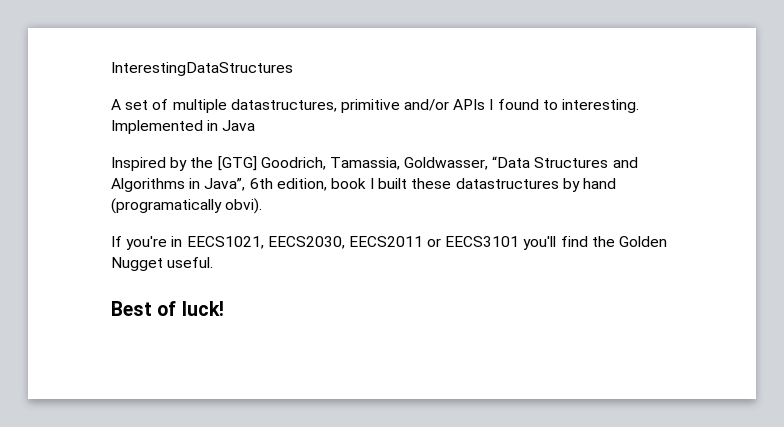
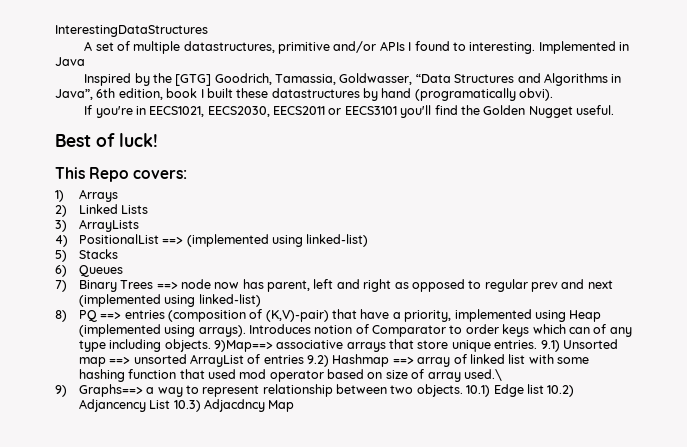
(224, 308) none -> [55,167,188,182] [55,189,118,202] [55,204,149,217] [55,219,139,232] [55,234,369,247] [55,249,118,262] [55,265,123,277] [55,279,613,292] [78,294,261,307] [55,309,602,322] [78,324,632,337] [78,339,618,352] [78,354,590,367] [78,369,502,382] [55,384,575,397] [78,399,295,412] // This Repo covers: // 1) Arrays // 2) Linked Lists // 3) ArrayLists // 4) PositionalList ==> (implemented using linked-list) // 5) Stacks // 6) Queues // 7) Binary Trees ==> node now has parent, left and right as opposed to regular prev and next (implemented using linked-list) // 8) PQ ==> entries (composition of (K,V)-pair) that have a priority, implemented using Heap (implemented using arrays). Introduces notion of Comparator to order keys which can of any type including objects. 9)Map==> associative arrays that store unique entries. 9.1) Unsorted map ==> unsorted ArrayList of entries 9.2) Hashmap ==> array of linked list with some hashing function that used mod operator based on size of array used.\ // 9) Graphs==> a way to represent relationship between two objects. 10.1) Edge list 10.2) Adjancency List 10.3) Adjacdncy Map

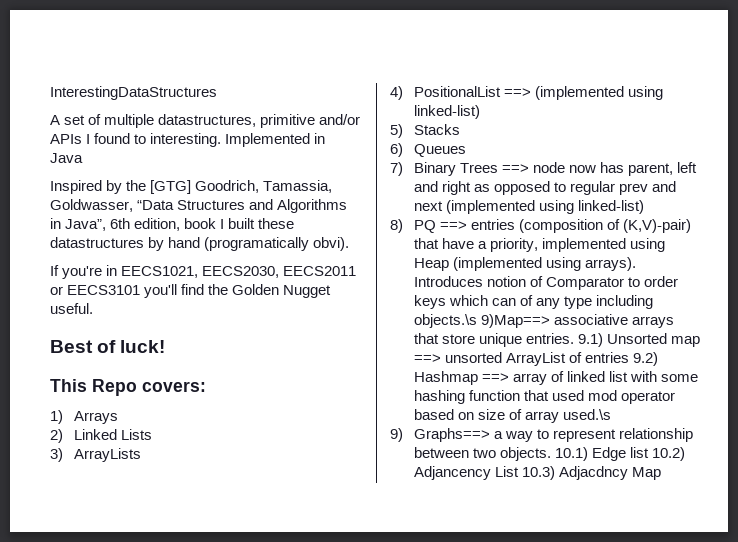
[164,339,211,352] objects. -> [414,314,478,328] objects.\s
[463,369,502,381] used.\ -> [563,409,612,420] used.\s

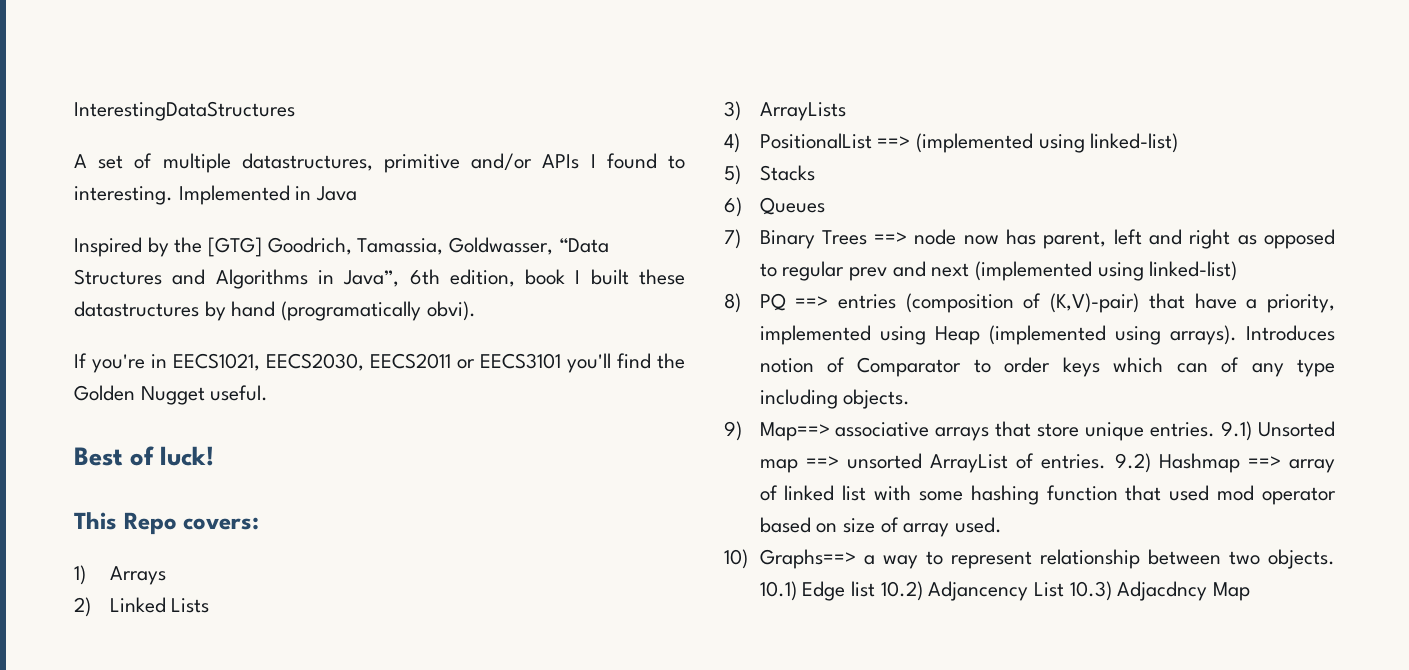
[414,314,551,328] objects.\s 9)Map==> -> [843,389,911,409] [724,421,830,441] objects. // 9) Map==>
[585,352,630,363] entries -> [1041,454,1107,469] entries.
[563,409,612,420] [390,428,403,442] used.\s // 9) -> [954,517,1002,533] [724,549,748,569] used. // 10)

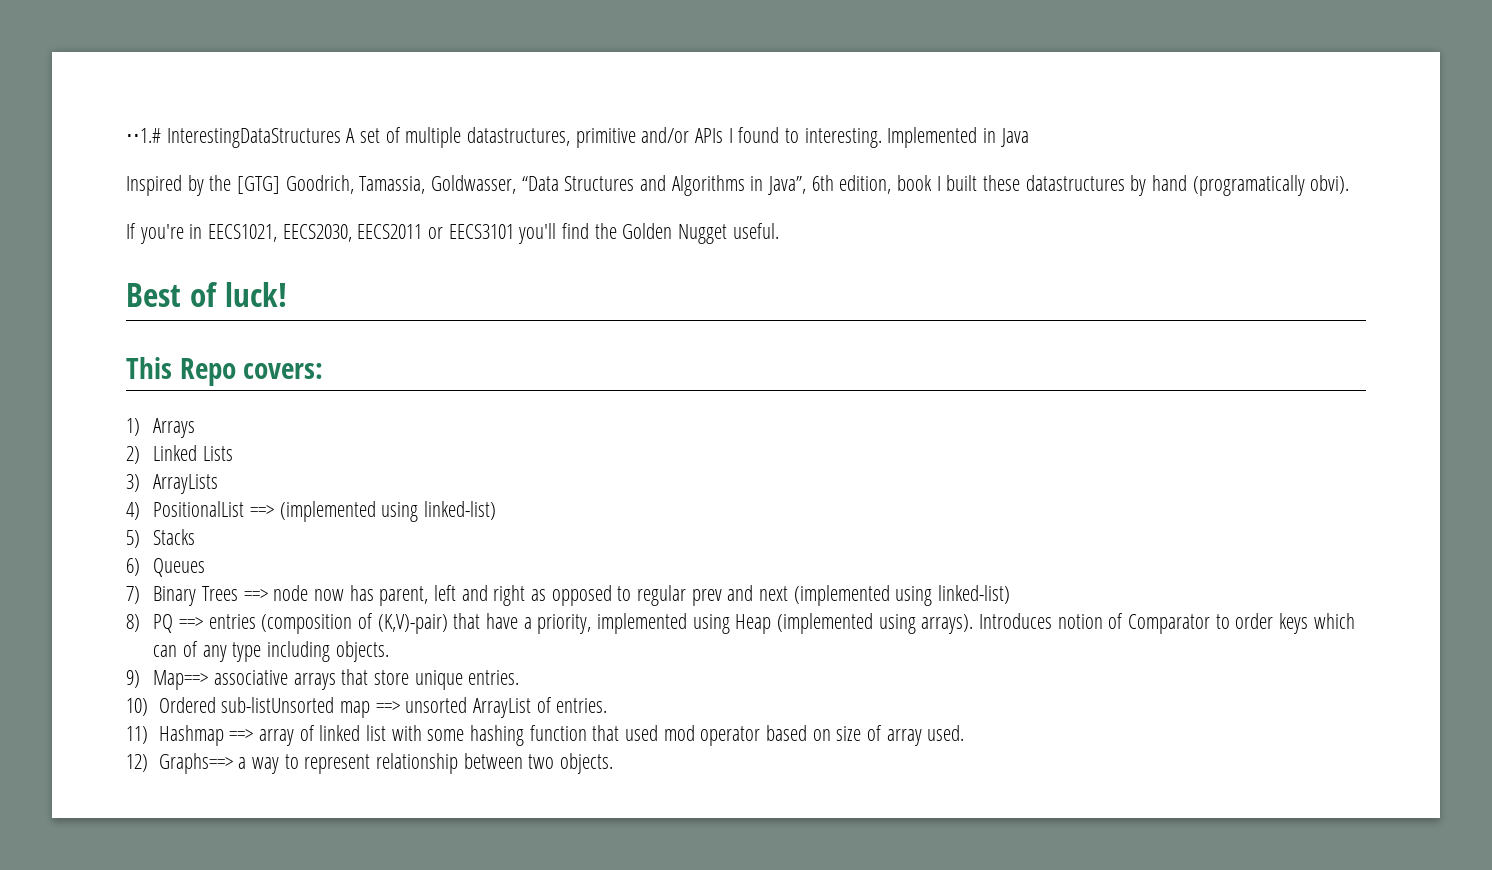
(74, 111) none -> [126,128,161,143] ⋅⋅1.#
(295, 111) // -> (341, 138) none
[1221,421,1335,441] 9.1) Unsorted -> [126,697,335,716] // 10) Ordered sub-listUnsorted
[1114,453,1151,473] 9.2) -> [126,726,148,744] // 11)
[724,549,748,569] 10) -> [126,754,148,772] 12)
[759,581,1250,601] 10.1) Edge list 10.2) Adjancency List 10.3) Adjacdncy Map -> (613, 763) none

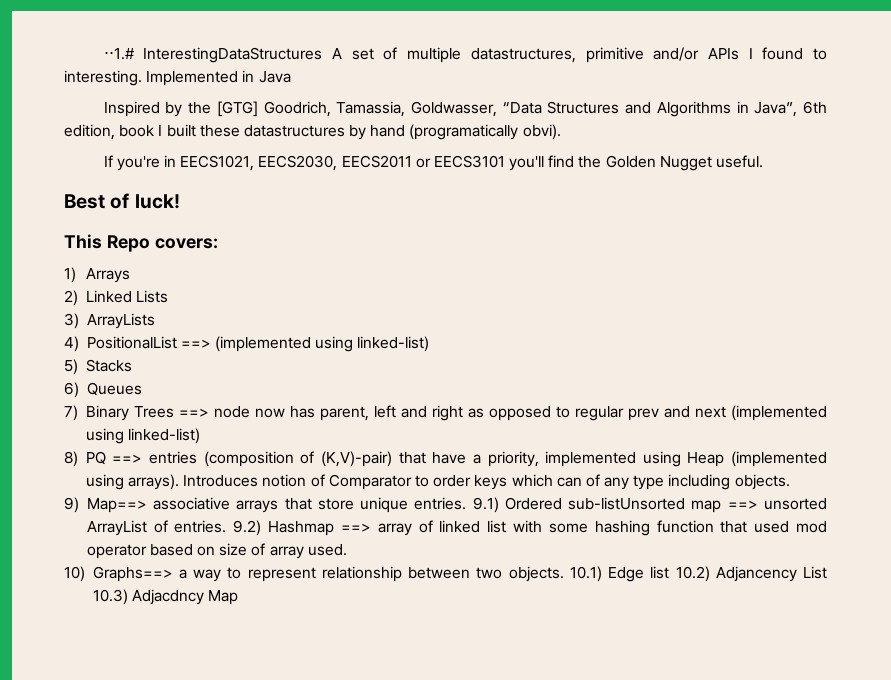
[126,698,148,716] // 10) -> [472,497,499,513] 9.1)
[126,726,148,744] // 11) -> [233,520,262,536] 9.2)
[126,754,148,772] 12) -> [64,566,85,582] 10)
(613, 763) none -> [569,566,827,582] [92,589,239,605] 10.1) Edge list 10.2) Adjancency List 10.3) Adjacdncy Map

